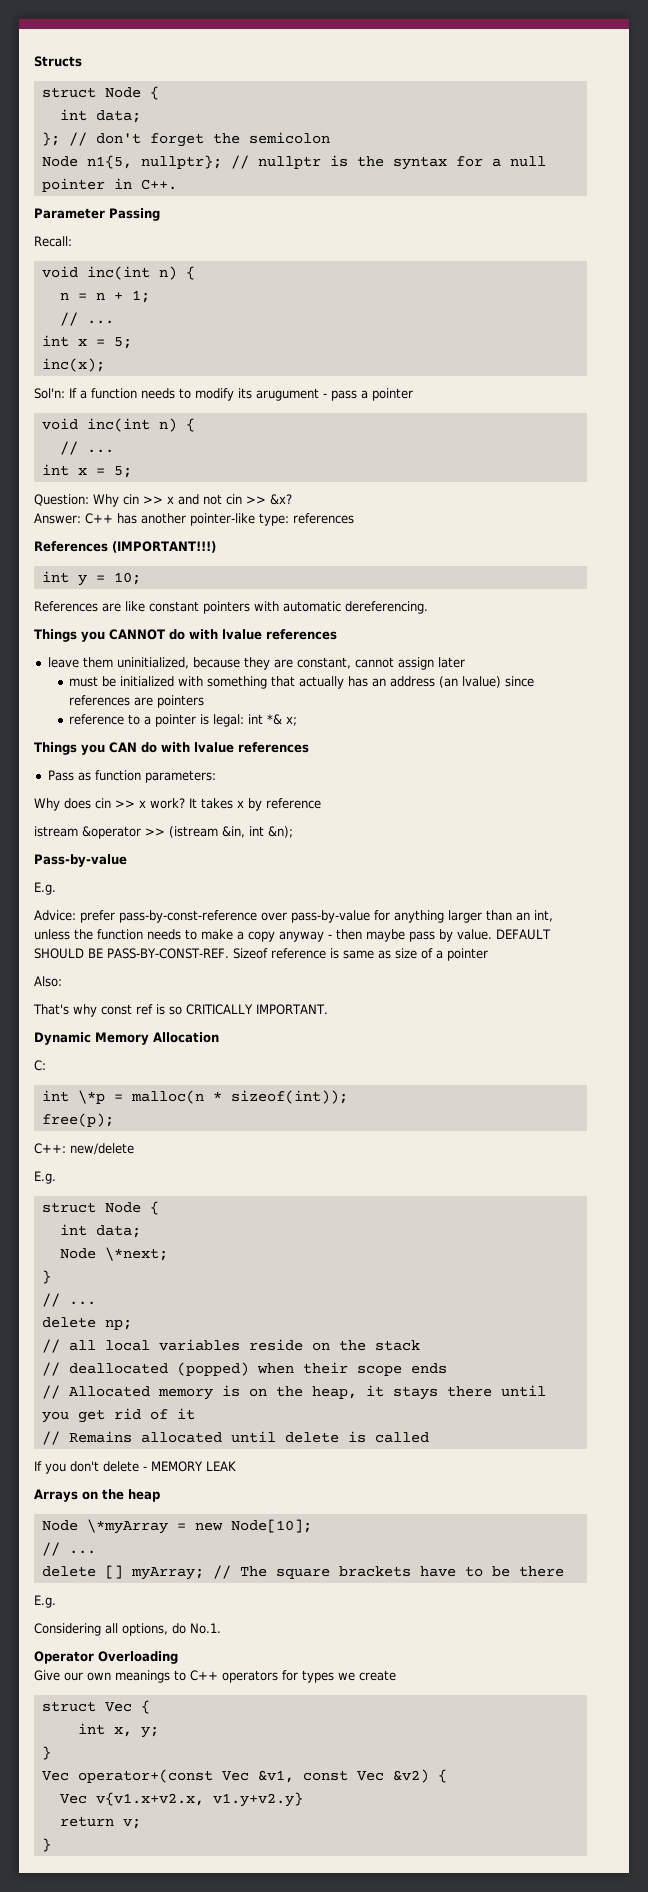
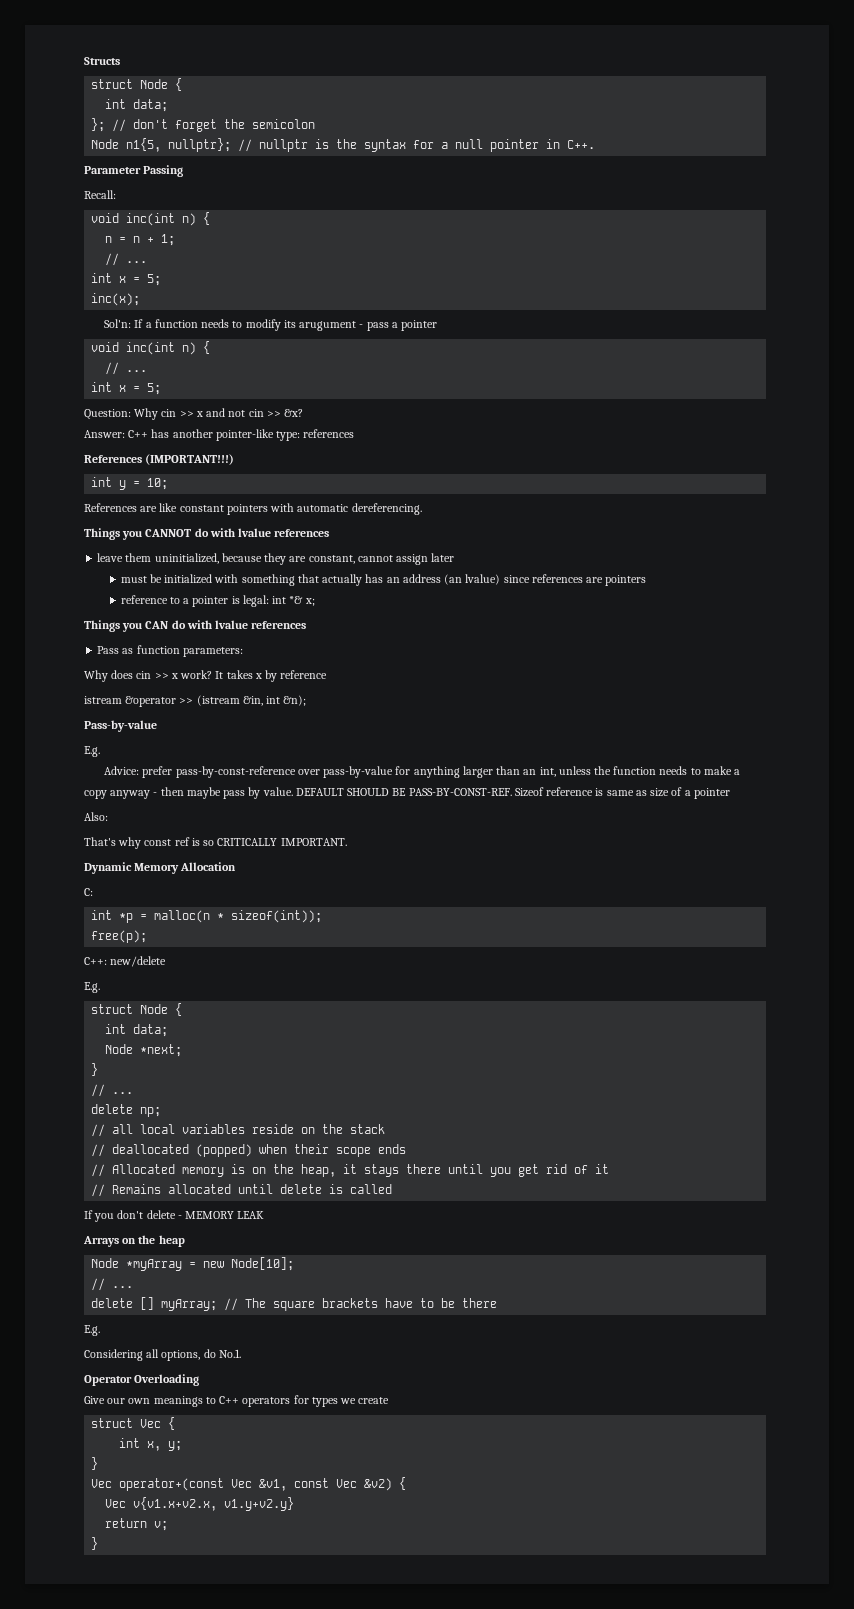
[77,1090,105,1104] \*p -> [119,913,134,923] *p
[104,1247,168,1261] \*next; -> [140,1044,183,1057] *next;
[86,1519,168,1534] \*myArray -> [126,1259,183,1271] *myArray

